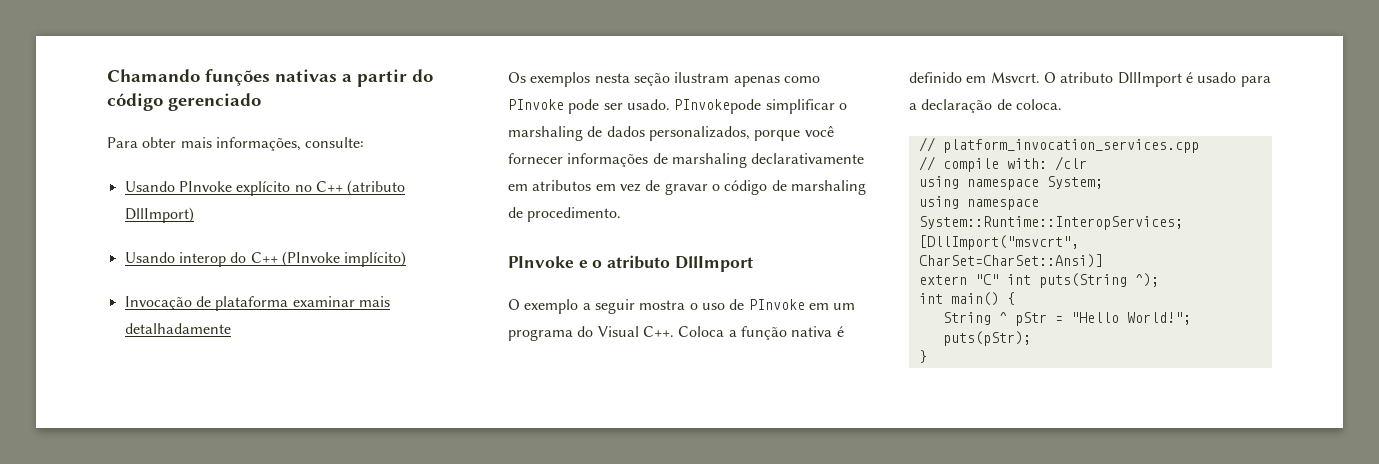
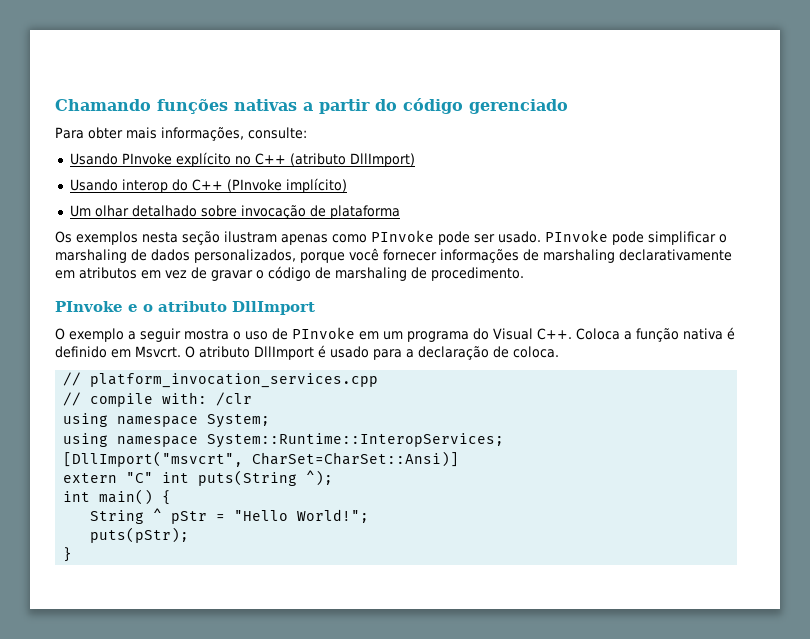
[124,296,192,310] Invocação -> [69,205,306,219] Um olhar detalhado sobre invocação
[292,296,390,307] [124,323,231,334] examinar mais detalhadamente -> (400, 212) none
[674,99,762,114] PInvokepode -> [545,230,644,245] PInvoke pode

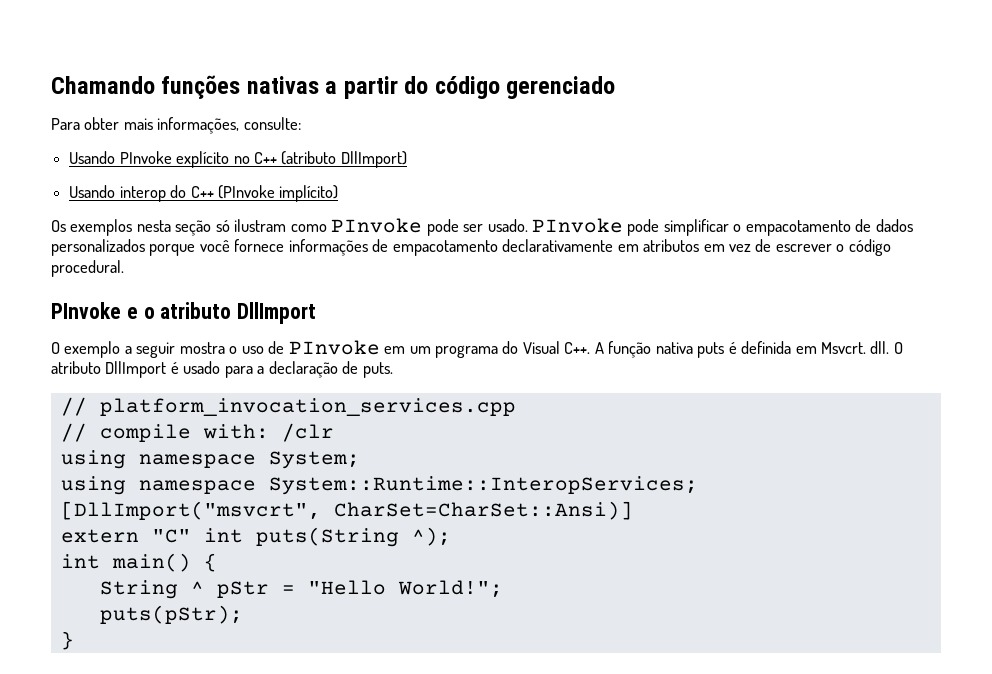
[69,205,400,219] // Um olhar detalhado sobre invocação de plataforma -> (339, 193) none
[224,231,328,245] ilustram apenas -> [215,219,287,232] só ilustram
[55,249,127,263] marshaling -> [745,220,851,236] empacotamento
[194,249,296,263] personalizados, -> [51,239,145,256] personalizados
[383,249,437,261] fornecer -> [234,239,285,252] fornece
[543,249,615,263] marshaling -> [392,240,498,256] empacotamento
[211,270,253,281] gravar -> [775,244,832,252] escrever
[315,267,524,281] de marshaling de procedimento. -> [51,260,124,277] procedural.
[576,327,735,342] [55,346,107,358] Coloca a função nativa é definido -> [594,341,792,358] A função nativa puts é definida
(181, 352) none -> [870,341,890,354] dll.
[513,346,559,358] coloca. -> [362,362,393,378] puts.

